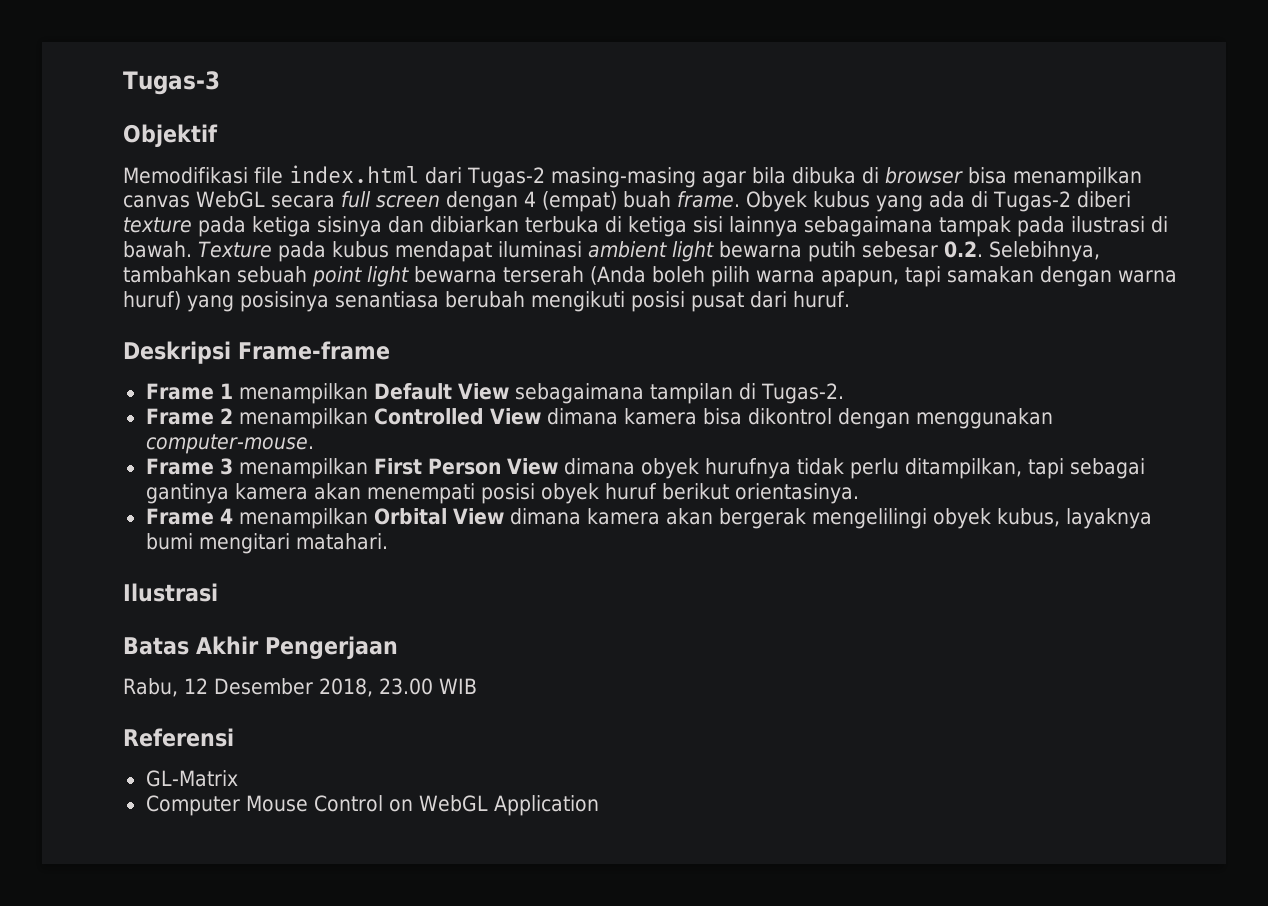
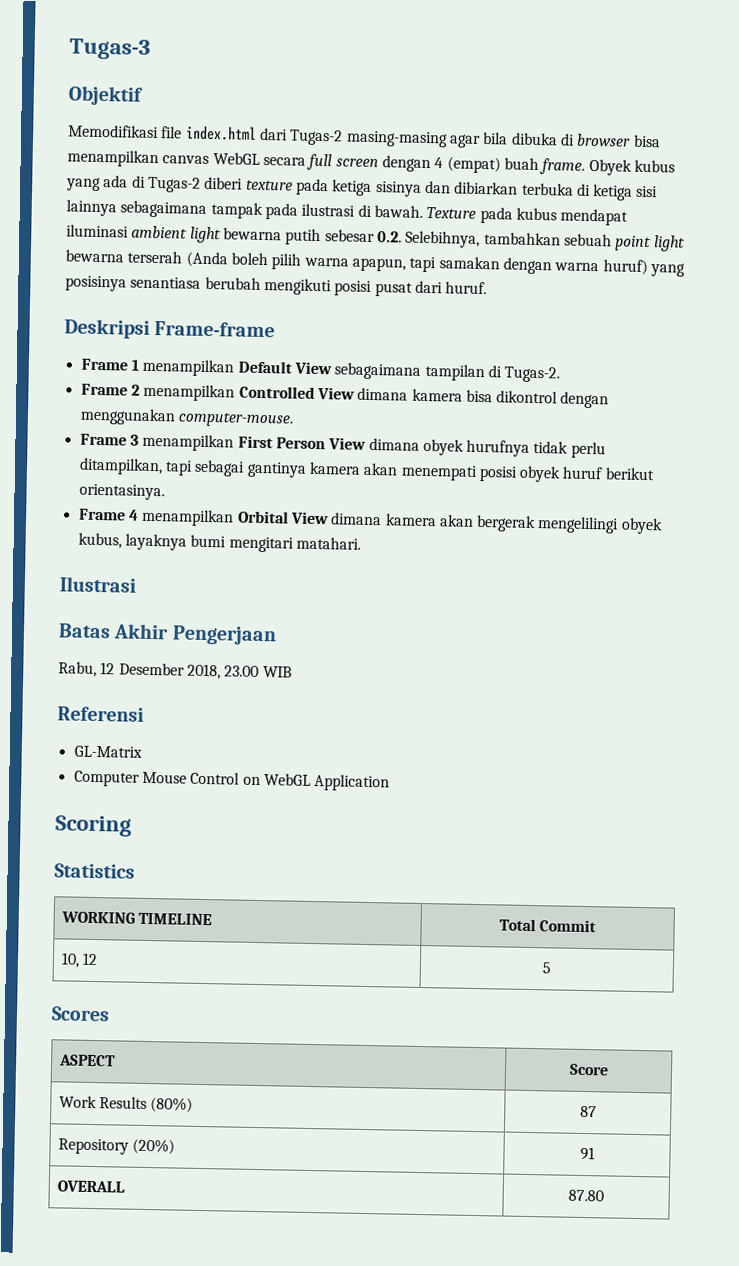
(599, 805) none -> [55,815,132,837] [54,863,135,879] [60,911,212,926] [498,918,597,933] [60,952,98,968] [542,962,551,974] [51,1006,110,1022] [58,1054,116,1067] [568,1063,609,1076] [58,1095,194,1113] [579,1105,597,1118] [57,1138,175,1155] [579,1146,595,1161] [56,1180,125,1193] [568,1189,604,1202] // Scoring // Statistics // WORKING TIMELINE | Total Commit // 10, 12 | 5 // Scores // ASPECT | Score // Work Results (80%) | 87 // Repository (20%) | 91 // OVERALL | 87.80

